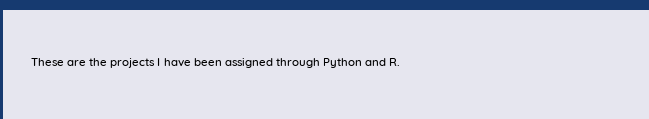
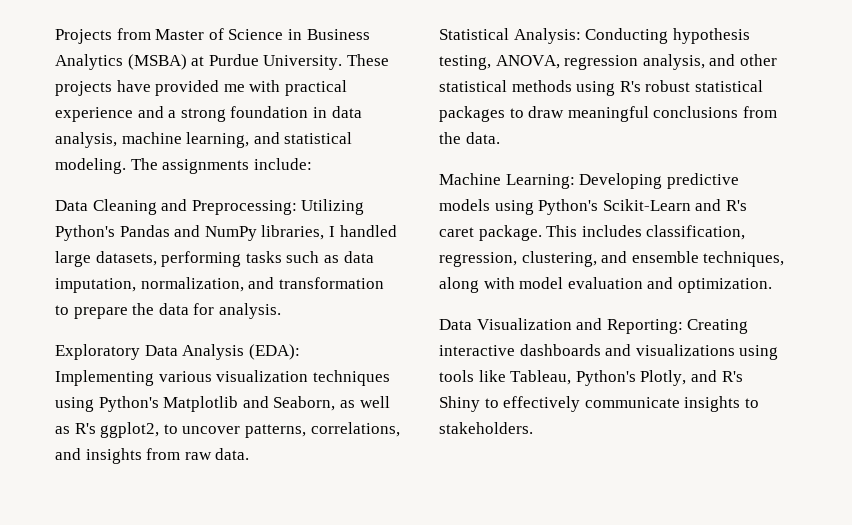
[31,58,401,68] These are the projects I have been assigned through Python and R. -> [55,28,370,44] [55,54,389,70] [55,80,347,96] [55,106,362,122] [55,132,353,148] [55,158,312,174] [55,199,365,215] [55,225,397,241] [55,251,374,267] [55,277,384,293] [55,303,281,319] [55,344,300,360] [55,370,390,386] [55,396,390,412] [55,422,400,438] [55,448,250,464] [439,28,750,44] [439,54,777,70] [439,80,763,96] [439,106,777,122] [439,132,500,144] [439,173,739,189] [439,199,747,215] [439,225,746,241] [439,251,785,267] [439,277,772,293] [439,318,749,334] [439,344,779,360] [439,370,743,386] [439,396,759,412] [439,422,533,434] Projects from Master of Science in Business Analytics (MSBA) at Purdue University. These projects have provided me with practical experience and a strong foundation in data analysis, machine learning, and statistical modeling. The assignments include: // Data Cleaning and Preprocessing: Utilizing Python's Pandas and NumPy libraries, I handled large datasets, performing tasks such as data imputation, normalization, and transformation to prepare the data for analysis. // Exploratory Data Analysis (EDA): Implementing various visualization techniques using Python's Matplotlib and Seaborn, as well as R's ggplot2, to uncover patterns, correlations, and insights from raw data. // Statistical Analysis: Conducting hypothesis testing, ANOVA, regression analysis, and other statistical methods using R's robust statistical packages to draw meaningful conclusions from the data. // Machine Learning: Developing predictive models using Python's Scikit-Learn and R's caret package. This includes classification, regression, clustering, and ensemble techniques, along with model evaluation and optimization. // Data Visualization and Reporting: Creating interactive dashboards and visualizations using tools like Tableau, Python's Plotly, and R's Shiny to effectively communicate insights to stakeholders.

